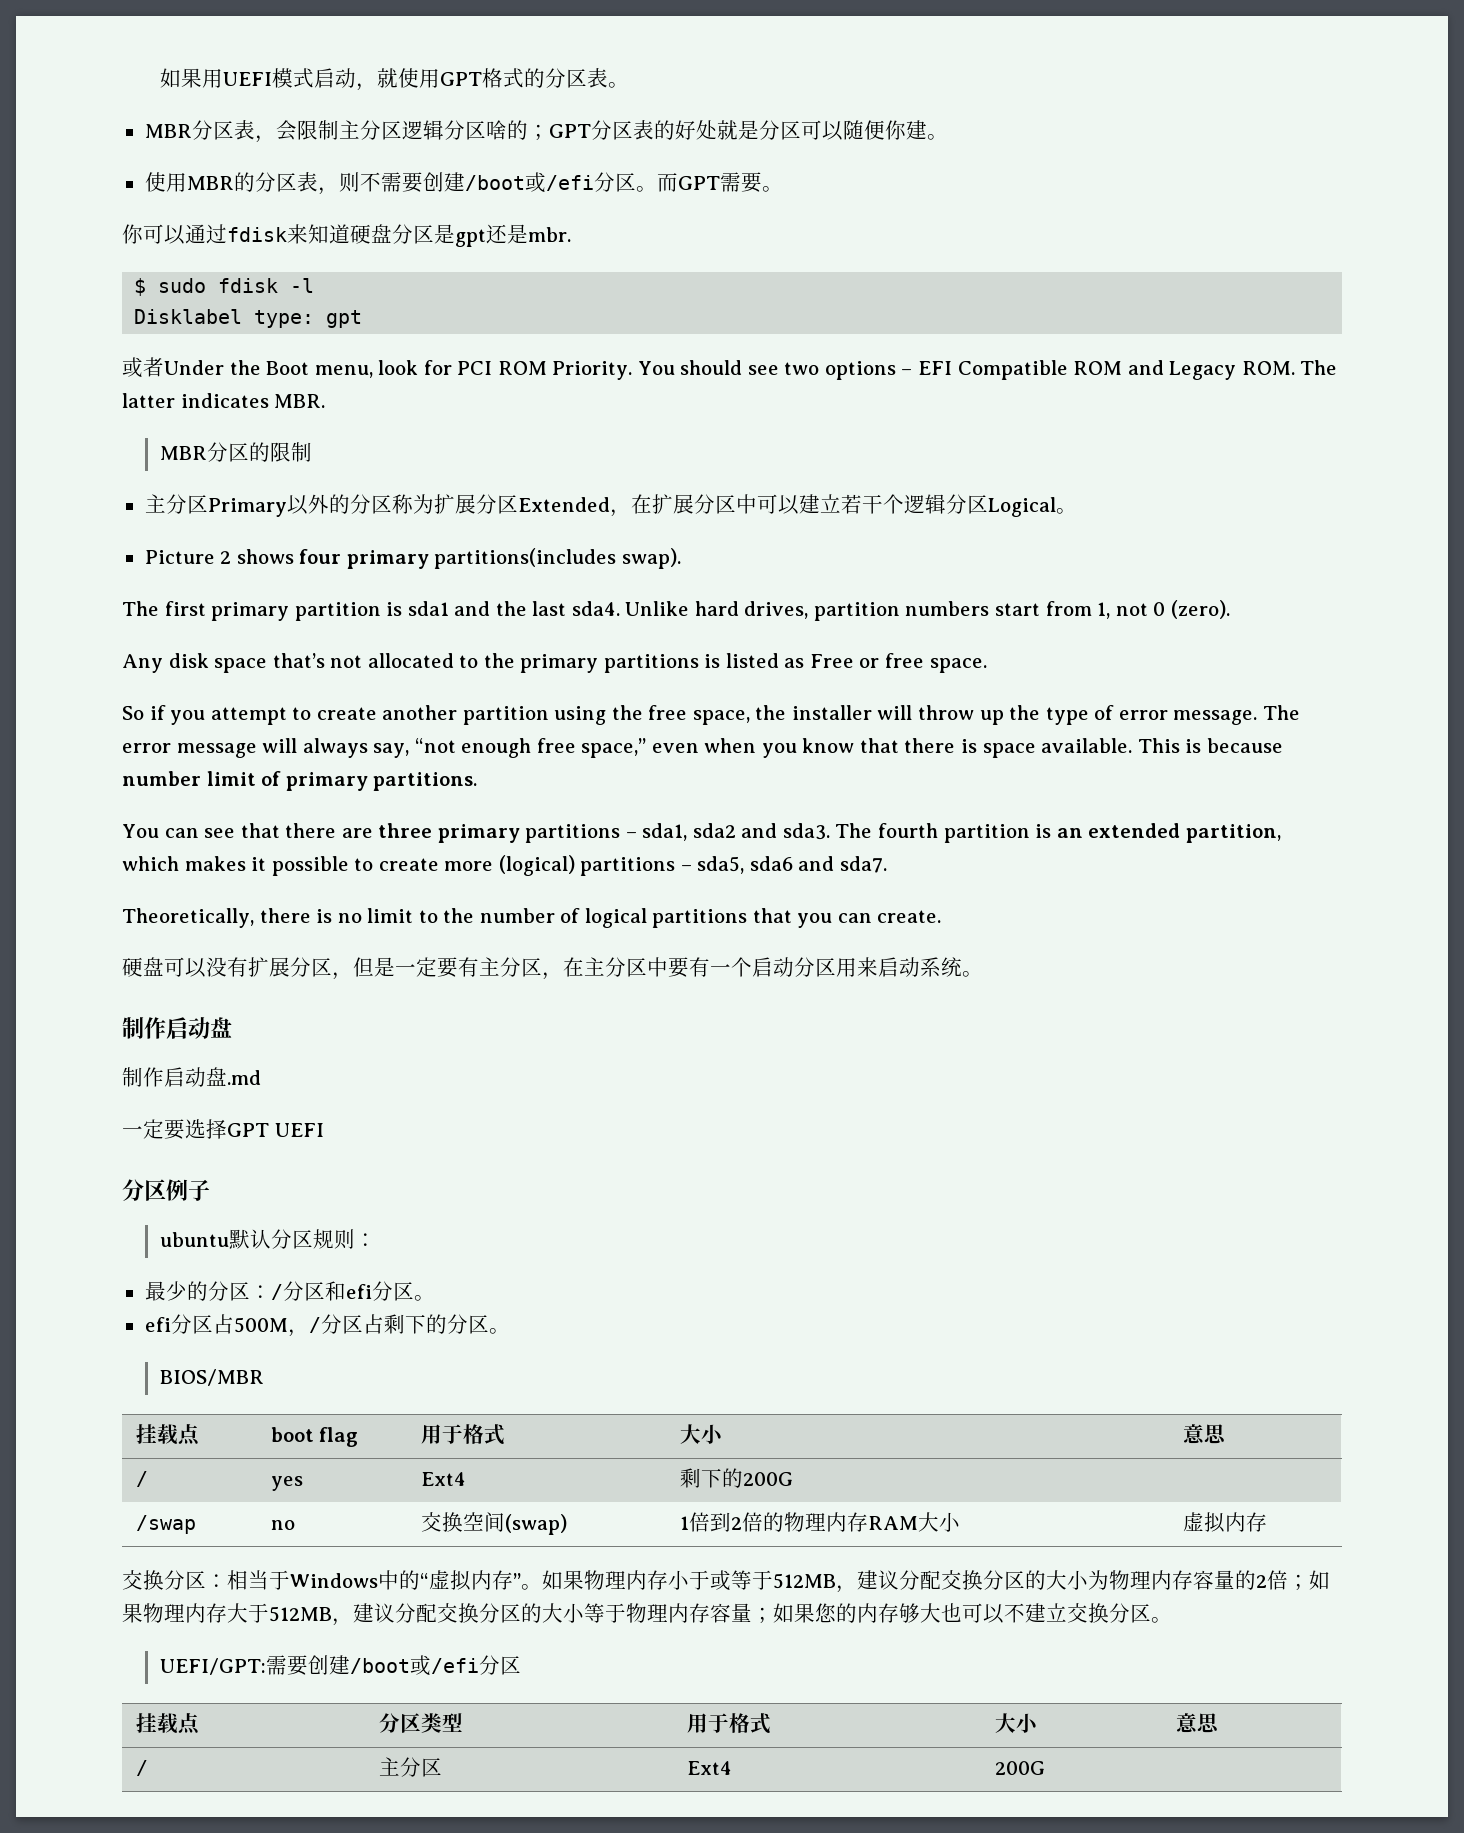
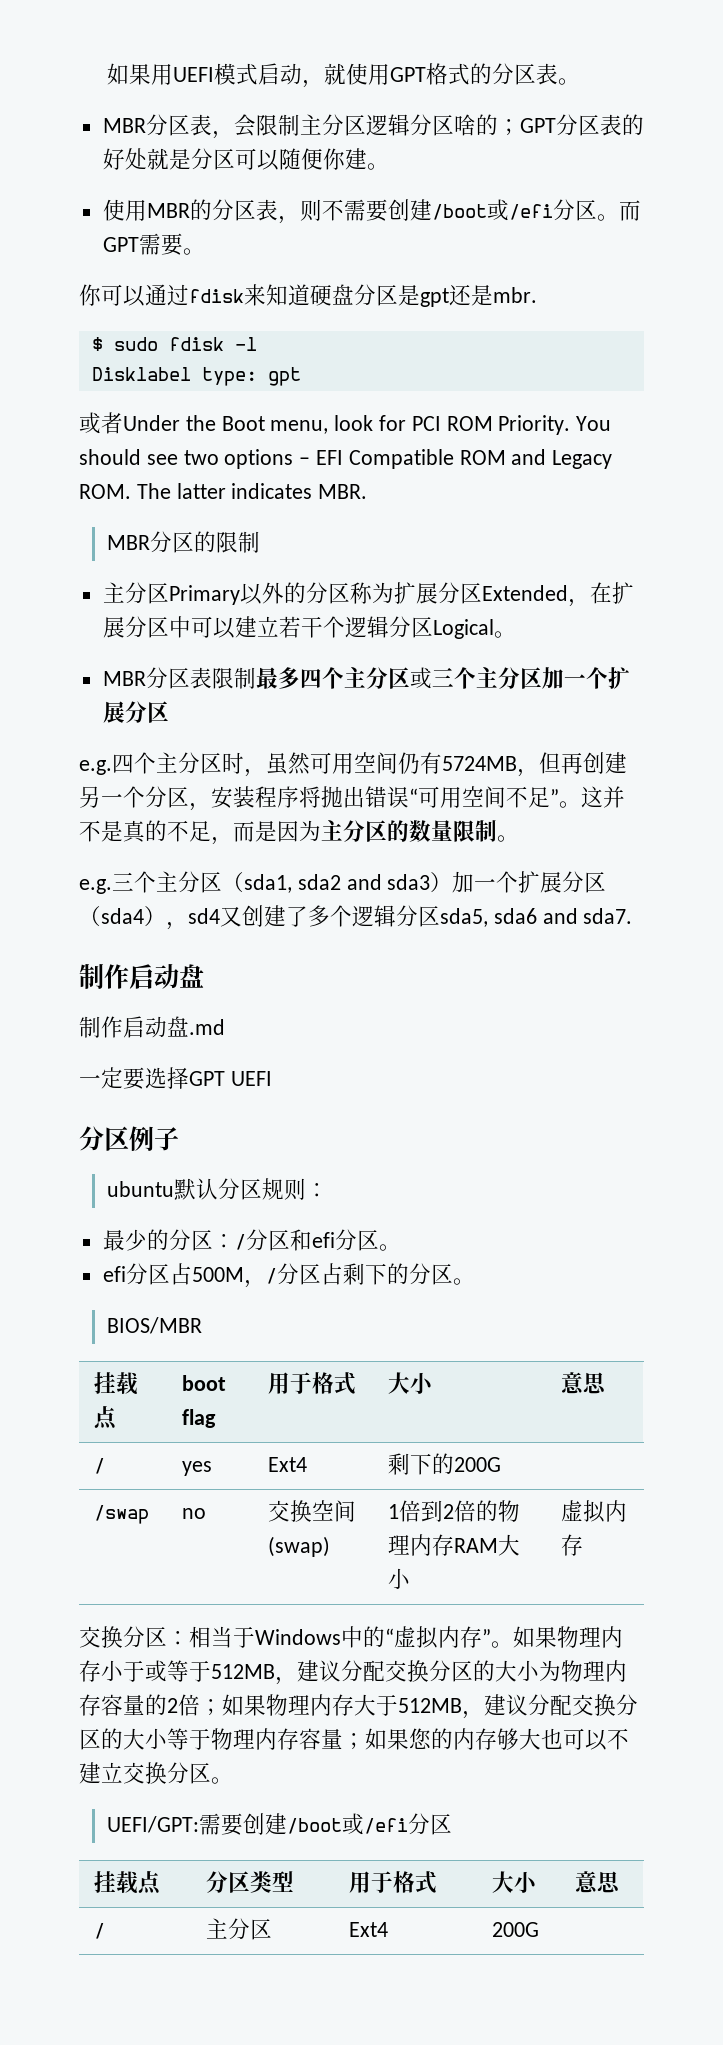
[144,548,681,569] [122,600,1230,621] [122,653,987,673] [122,705,1300,725] [122,738,1283,758] [122,771,478,791] [122,823,1281,843] [122,855,887,876] [122,908,942,928] [122,957,983,980] Picture 2 shows four primary partitions(includes swap). // The first primary partition is sda1 and the last sda4. Unlike hard drives, partition numbers start from 1, not 0 (zero). // Any disk space that’s not allocated to the primary partitions is listed as Free or free space. // So if you attempt to create another partition using the free space, the installer will throw up the type of error message. The error message will always say, “not enough free space,” even when you know that there is space available. This is because number limit of primary partitions. // You can see that there are three primary partitions – sda1, sda2 and sda3. The fourth partition is an extended partition, which makes it possible to create more (logical) partitions – sda5, sda6 and sda7. // Theoretically, there is no limit to the number of logical partitions that you can create. // 硬盘可以没有扩展分区，但是一定要有主分区，在主分区中要有一个启动分区用来启动系统。 -> [102,667,630,689] [102,701,169,723] [79,752,627,777] [79,786,625,811] [79,820,519,845] [79,871,607,894] [79,905,633,930] MBR分区表限制最多四个主分区或三个主分区加一个扩展分区 // e.g.四个主分区时，虽然可用空间仍有5724MB，但再创建另一个分区，安装程序将抛出错误“可用空间不足”。这并不是真的不足，而是因为主分区的数量限制。 // e.g.三个主分区（sda1, sda2 and sda3）加一个扩展分区（sda4），sd4又创建了多个逻辑分区sda5, sda6 and sda7.

